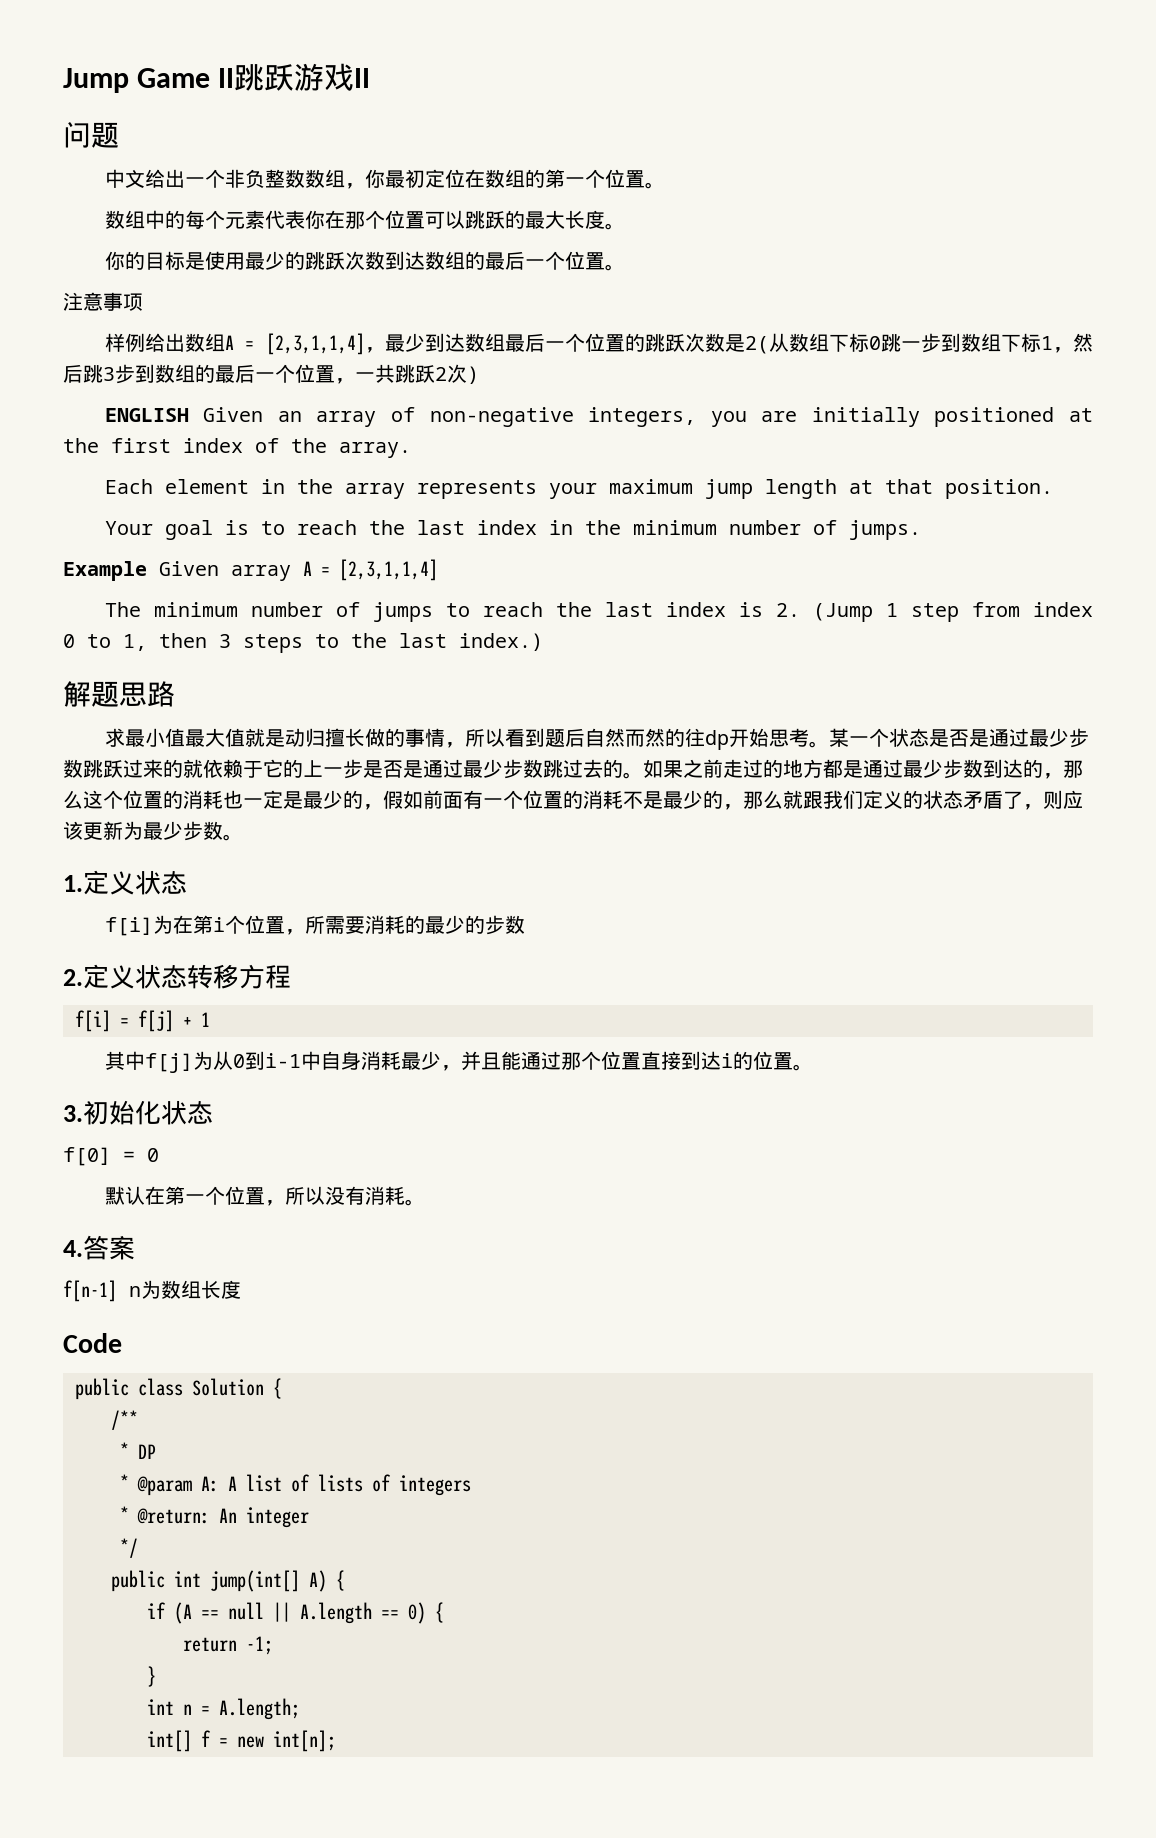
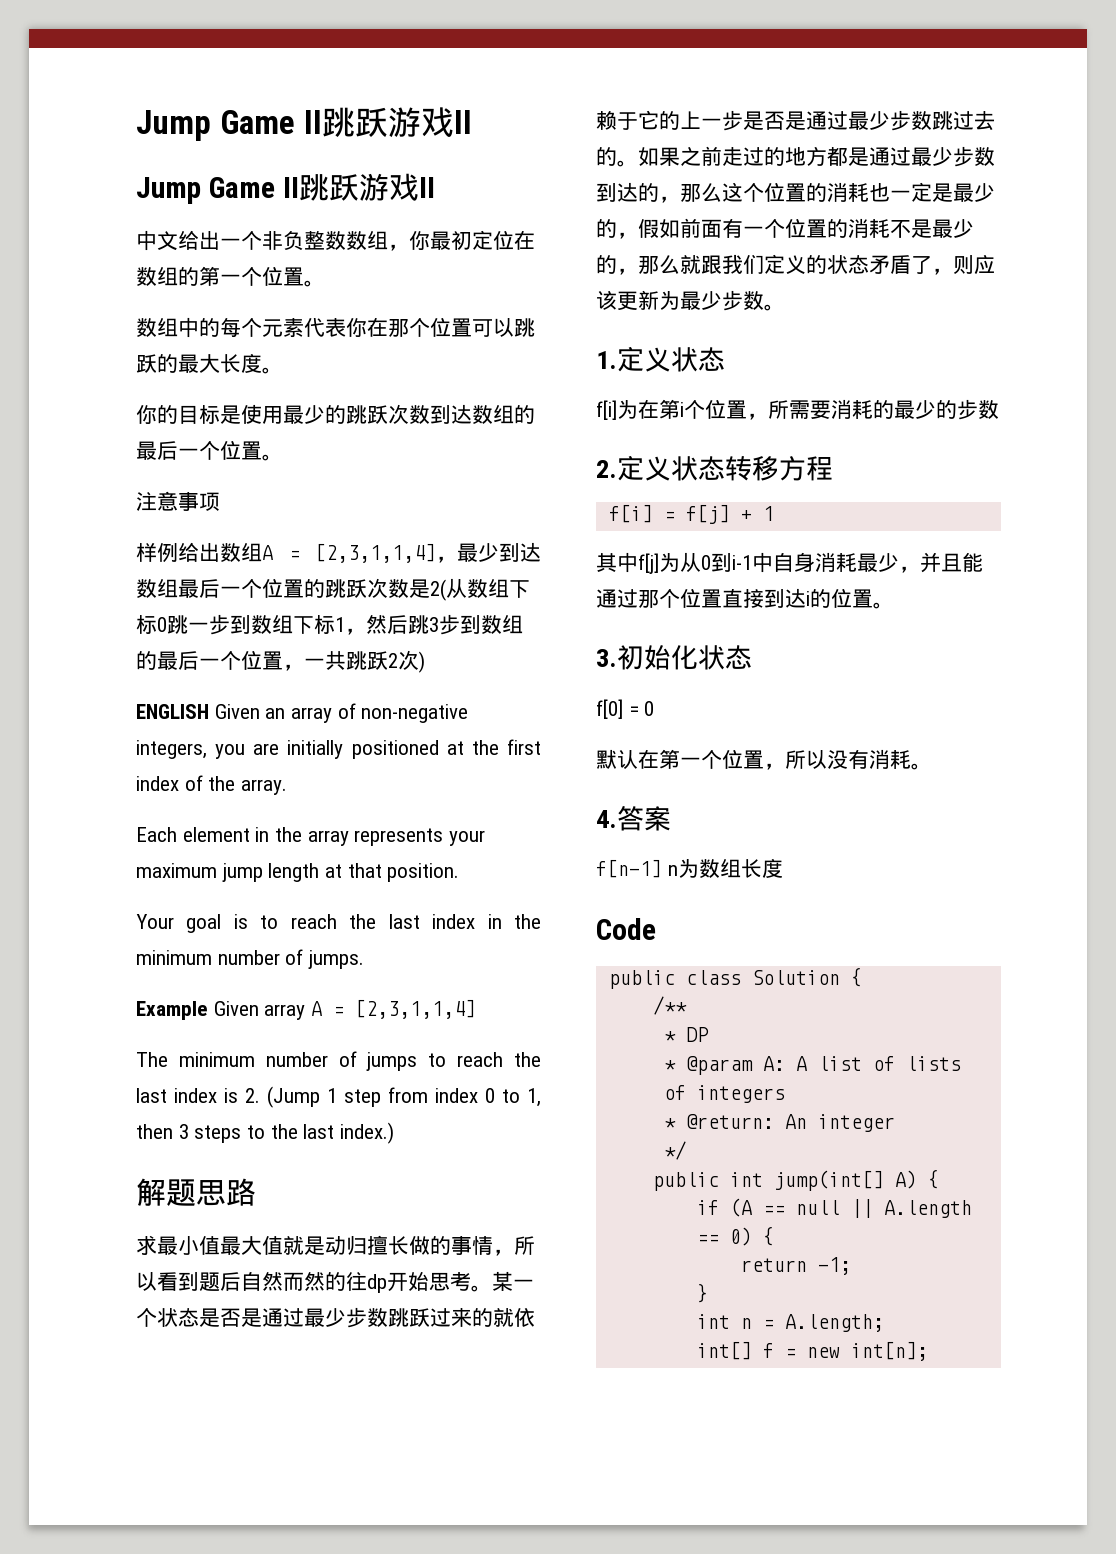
[63,63,371,93] [63,122,119,148] Jump Game II跳跃游戏II // 问题 -> [136,107,472,141] [136,173,435,204] Jump Game II跳跃游戏II // Jump Game II跳跃游戏II

